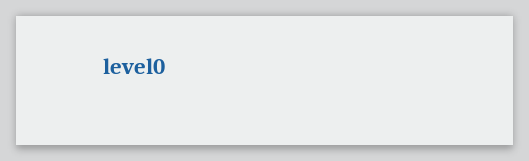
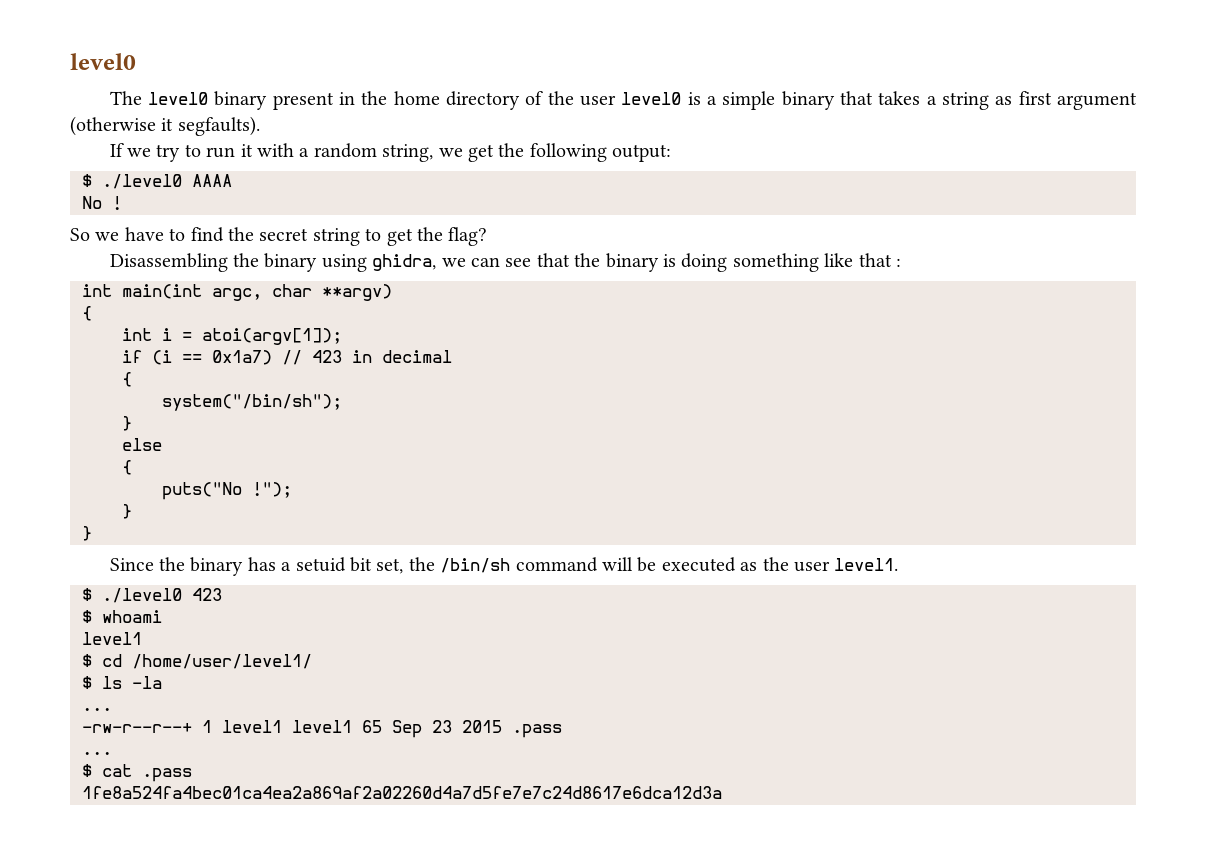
[103,58,165,74] level0 -> [70,53,136,70] [109,91,1138,110] [70,116,260,136] [109,143,672,162] [82,174,232,189] [82,196,122,211] [70,227,488,246] [109,253,901,272] [82,284,392,301] [82,306,92,321] [122,328,342,345] [122,350,452,365] [122,372,132,387] [162,394,342,411] [122,416,132,431] [122,438,162,451] [122,460,132,475] [162,482,292,500] [122,504,132,519] [82,526,92,541] [109,557,899,576] [82,588,222,603] [82,610,162,623] [82,632,142,645] [82,654,312,669] [82,676,162,689] [82,707,112,711] [82,720,562,738] [82,751,112,755] [82,764,192,782] [82,786,722,799] level0 // The level0 binary present in the home directory of the user level0 is a simple binary that takes a string as first argument (otherwise it segfaults). // If we try to run it with a random string, we get the following output: // $ ./level0 AAAA // No ! // So we have to find the secret string to get the flag? // Disassembling the binary using ghidra, we can see that the binary is doing something like that : // int main(int argc, char **argv) // { // int i = atoi(argv[1]); // if (i == 0x1a7) // 423 in decimal // { // system("/bin/sh"); // } // else // { // puts("No !"); // } // } // Since the binary has a setuid bit set, the /bin/sh command will be executed as the user level1. // $ ./level0 423 // $ whoami // level1 // $ cd /home/user/level1/ // $ ls -la // ... // -rw-r--r--+ 1 level1 level1 65 Sep 23 2015 .pass // ... // $ cat .pass // 1fe8a524fa4bec01ca4ea2a869af2a02260d4a7d5fe7e7c24d8617e6dca12d3a

